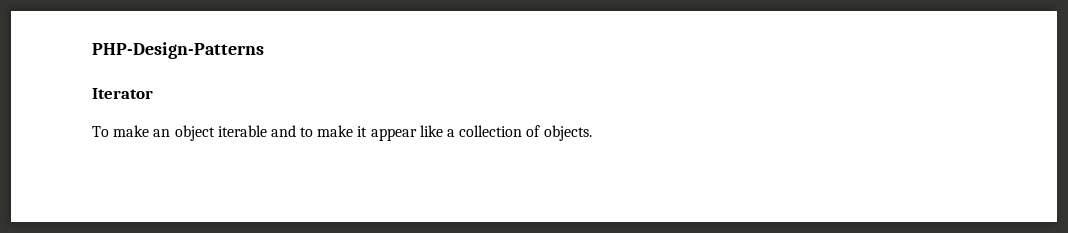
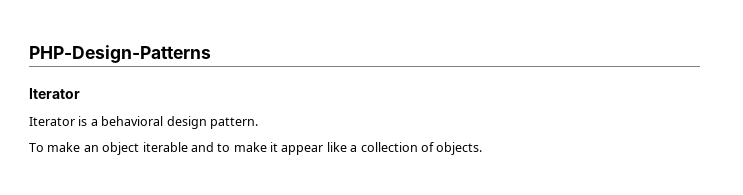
(153, 93) none -> [29,116,258,129] // Iterator is a behavioral design pattern.

